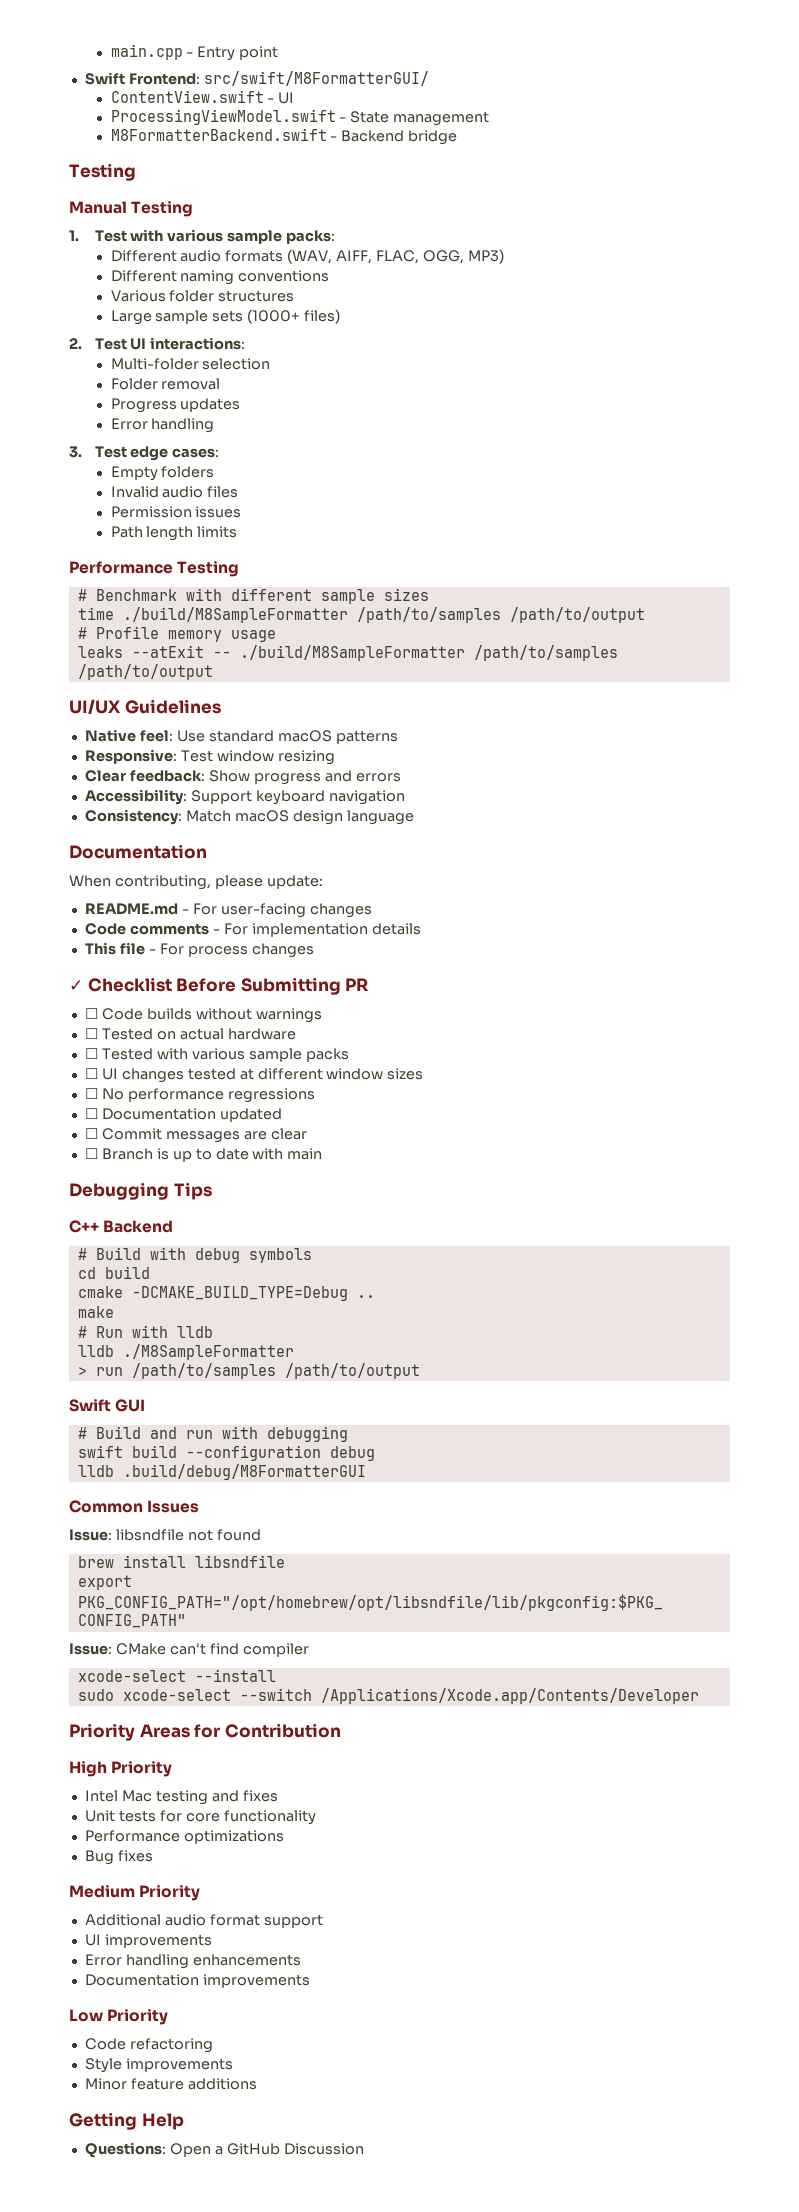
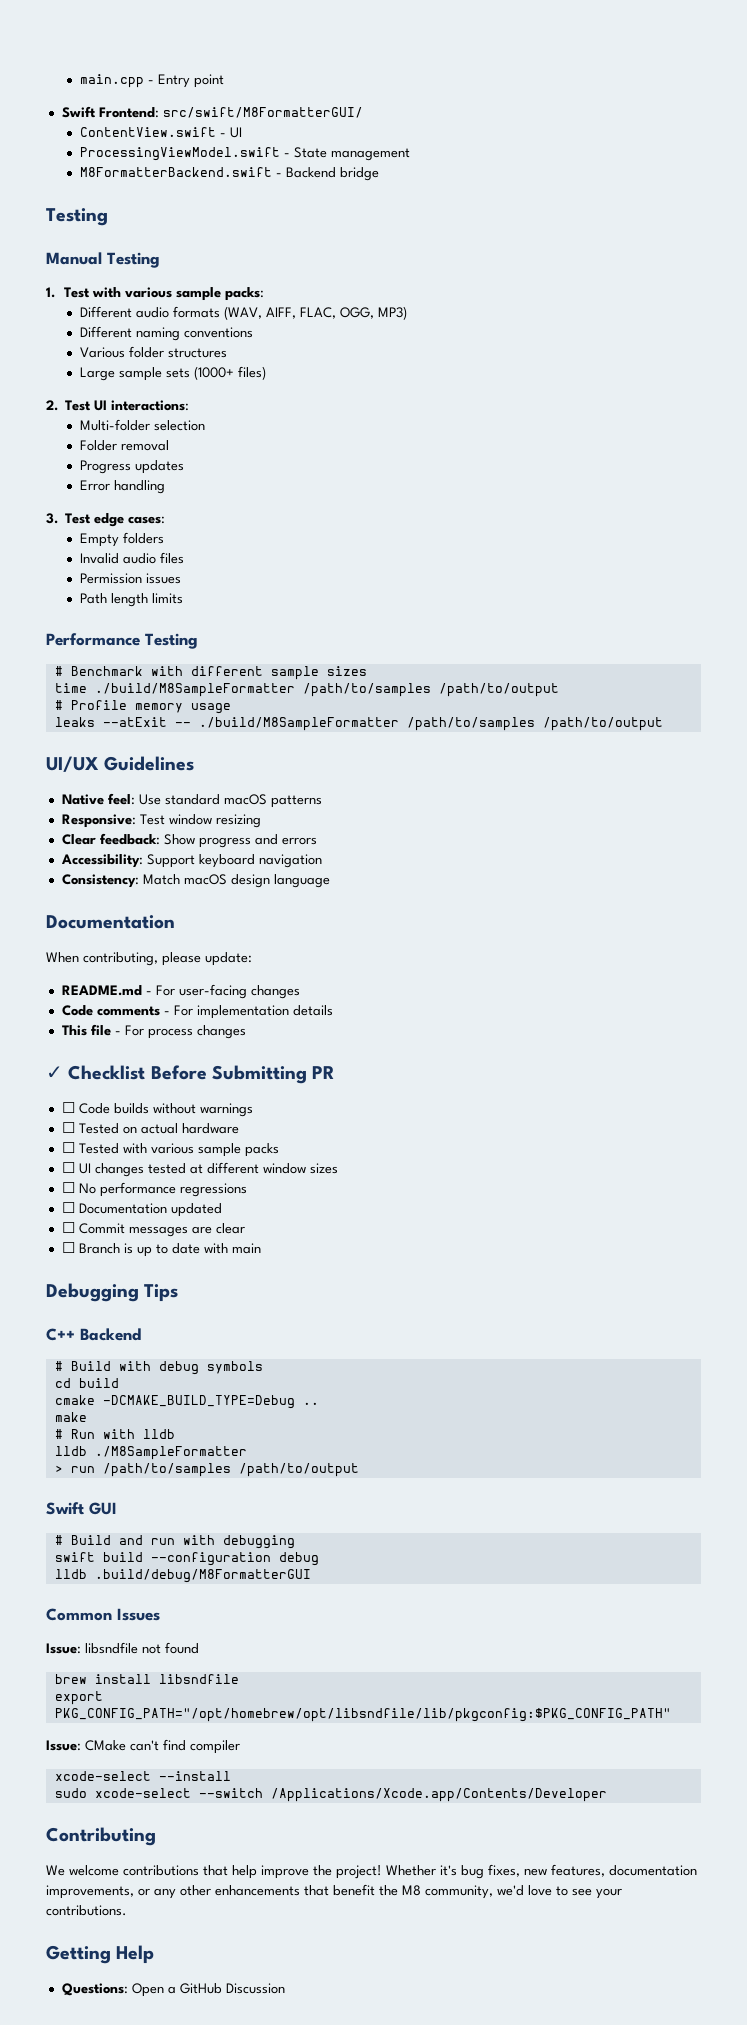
[69,1723,341,1741] [69,1761,173,1777] [84,1790,278,1805] [84,1810,316,1825] [84,1830,284,1844] [84,1850,153,1865] [69,1885,201,1901] [84,1914,323,1928] [84,1934,212,1948] [84,1954,301,1969] [84,1974,310,1988] [69,2009,169,2025] [84,2038,213,2053] [84,2058,233,2073] [84,2078,257,2090] Priority Areas for Contribution // High Priority // Intel Mac testing and fixes // Unit tests for core functionality // Performance optimizations // Bug fixes // Medium Priority // Additional audio format support // UI improvements // Error handling enhancements // Documentation improvements // Low Priority // Code refactoring // Style improvements // Minor feature additions -> [46,1827,156,1846] [46,1864,697,1879] [46,1884,622,1899] [46,1905,127,1916] Contributing // We welcome contributions that help improve the project! Whether it's bug fixes, new features, documentation improvements, or any other enhancements that benefit the M8 community, we'd love to see your contributions.

